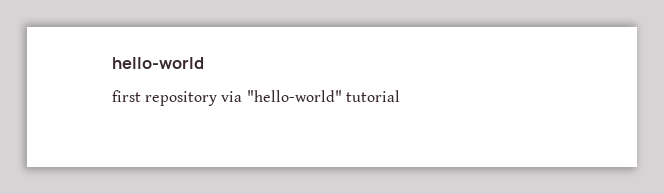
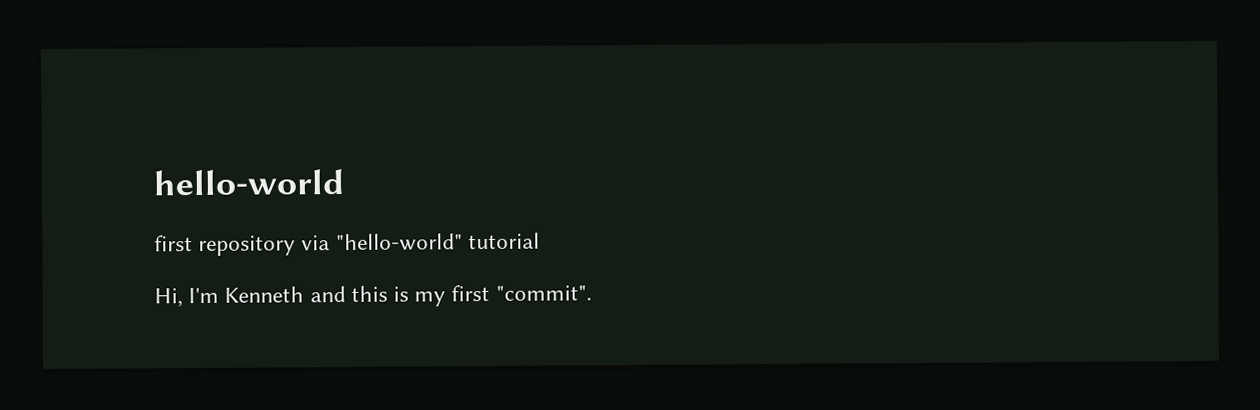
(400, 96) none -> [154,284,592,308] // Hi, I'm Kenneth and this is my first "commit".

